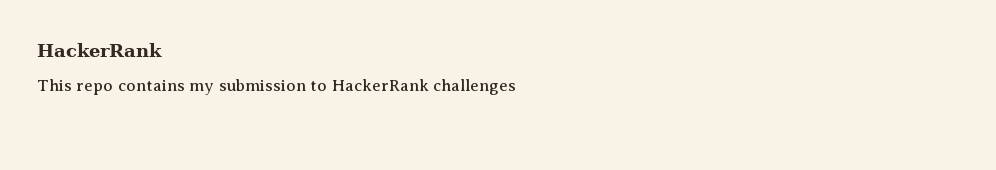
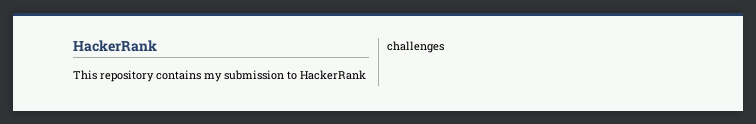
[76,83,114,95] repo -> [100,70,154,82] repository

